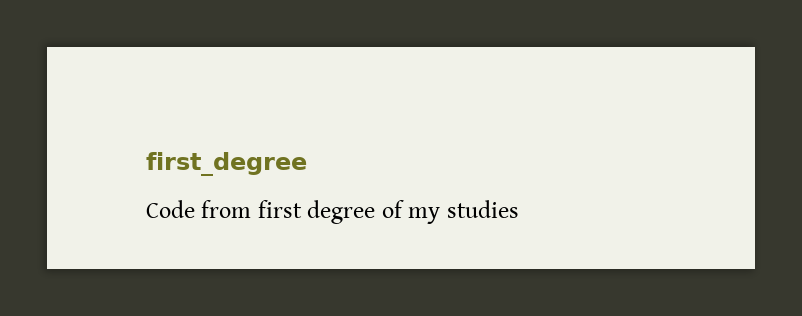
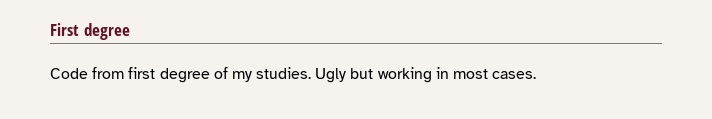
[146,152,307,176] first_degree -> [50,23,130,40] First degree
[446,200,519,218] studies -> [256,67,537,83] studies. Ugly but working in most cases.

